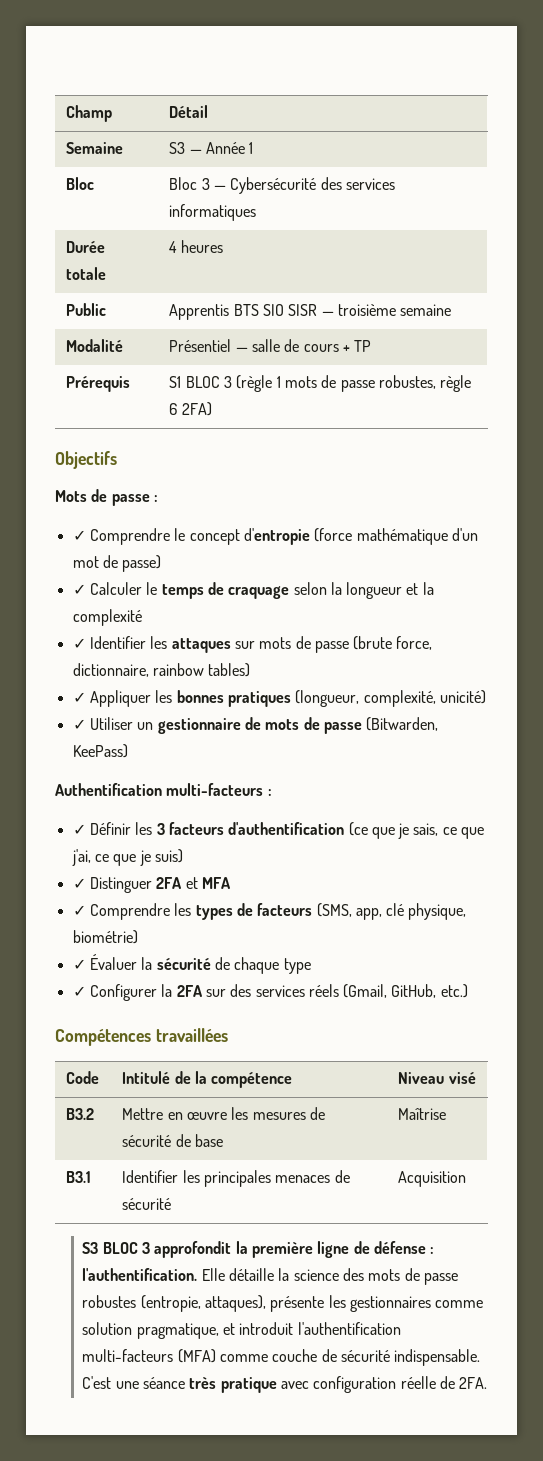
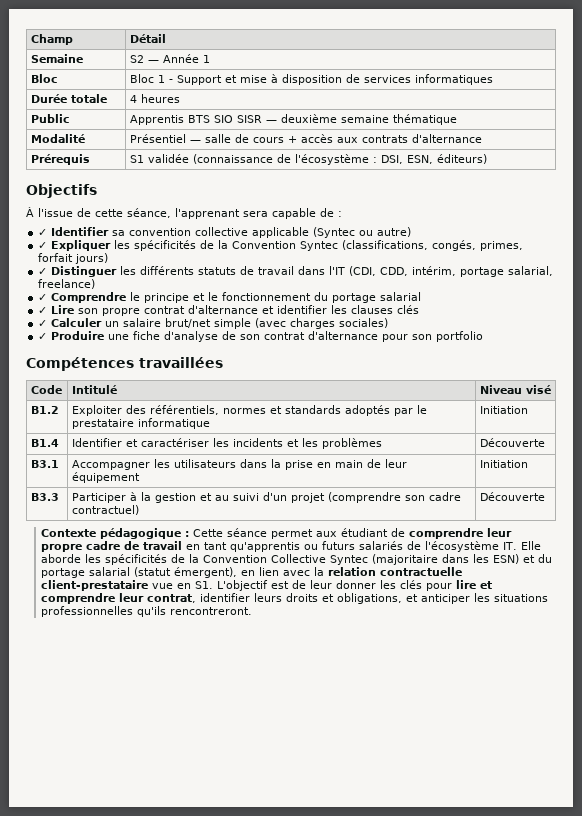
[169,142,186,154] S3 -> [129,55,144,63] S2
[201,177,342,194] 3 — Cybersécurité des -> [157,74,360,85] 1 - Support et mise à disposition de
[338,304,397,316] troisième -> [280,114,337,123] deuxième
(452, 310) none -> [392,114,457,125] thématique
[354,340,372,352] [66,376,131,392] [169,375,472,392] [169,402,212,416] [55,451,117,469] [55,489,158,506] [72,528,478,545] [72,555,162,572] [72,582,434,599] [72,609,142,626] [72,636,433,653] [72,663,251,677] [72,690,486,707] [72,717,439,734] [72,744,128,758] [55,783,272,796] [72,822,485,839] [71,849,183,866] [72,877,231,893] [72,903,467,920] [72,930,138,944] [72,954,311,974] [72,984,468,1001] TP // Prérequis | S1 BLOC 3 (règle 1 mots de passe robustes, règle 6 2FA) // Objectifs // Mots de passe : // ✓ Comprendre le concept d'entropie (force mathématique d'un mot de passe) // ✓ Calculer le temps de craquage selon la longueur et la complexité // ✓ Identifier les attaques sur mots de passe (brute force, dictionnaire, rainbow tables) // ✓ Appliquer les bonnes pratiques (longueur, complexité, unicité) // ✓ Utiliser un gestionnaire de mots de passe (Bitwarden, KeePass) // Authentification multi-facteurs : // ✓ Définir les 3 facteurs d'authentification (ce que je sais, ce que j'ai, ce que je suis) // ✓ Distinguer 2FA et MFA // ✓ Comprendre les types de facteurs (SMS, app, clé physique, biométrie) // ✓ Évaluer la sécurité de chaque type // ✓ Configurer la 2FA sur des services réels (Gmail, GitHub, etc.) -> [300,134,482,143] [30,154,90,165] [129,154,487,165] [26,184,97,198] [26,207,342,219] [38,227,412,238] [38,240,524,251] [38,253,109,264] [38,266,554,277] [38,279,96,289] [38,292,422,303] [38,305,420,316] [38,318,389,329] [38,331,484,342] accès aux contrats d'alternance // Prérequis | S1 validée (connaissance de l'écosystème : DSI, ESN, éditeurs) // Objectifs // À l'issue de cette séance, l'apprenant sera capable de : // ✓ Identifier sa convention collective applicable (Syntec ou autre) // ✓ Expliquer les spécificités de la Convention Syntec (classifications, congés, primes, forfait jours) // ✓ Distinguer les différents statuts de travail dans l'IT (CDI, CDD, intérim, portage salarial, freelance) // ✓ Comprendre le principe et le fonctionnement du portage salarial // ✓ Lire son propre contrat d'alternance et identifier les clauses clés // ✓ Calculer un salaire brut/net simple (avec charges sociales) // ✓ Produire une fiche d'analyse de son contrat d'alternance pour son portfolio
[174,1071,293,1088] de la compétence -> (117, 389) none
[66,1108,95,1120] [122,1107,326,1120] [122,1134,224,1147] [398,1108,447,1120] [66,1171,92,1183] [122,1170,350,1187] [122,1198,172,1210] [398,1171,467,1187] [82,1241,435,1258] [82,1268,459,1285] [82,1295,484,1312] [82,1322,401,1339] [82,1349,481,1366] [82,1376,488,1393] B3.2 | Mettre en œuvre les mesures de sécurité de base | Maîtrise // B3.1 | Identifier les principales menaces de sécurité | Acquisition // S3 BLOC 3 approfondit la première ligne de défense : l'authentification. Elle détaille la science des mots de passe robustes (entropie, attaques), présente les gestionnaires comme solution pragmatique, et introduit l'authentification multi-facteurs (MFA) comme couche de sécurité indispensable. C'est une séance très pratique avec configuration réelle de 2FA. -> [30,406,59,414] [71,405,427,416] [71,418,210,429] [479,406,528,414] [30,439,59,447] [71,438,382,449] [479,438,545,447] [30,460,59,468] [71,459,407,470] [71,472,140,483] [479,460,528,468] [30,493,59,501] [71,492,461,503] [71,505,139,515] [479,492,545,501] [41,528,513,539] [41,541,542,552] [41,554,553,565] [41,567,463,578] [41,580,493,591] [41,593,549,604] [41,606,253,617] B1.2 | Exploiter des référentiels, normes et standards adoptés par le prestataire informatique | Initiation // B1.4 | Identifier et caractériser les incidents et les problèmes | Découverte // B3.1 | Accompagner les utilisateurs dans la prise en main de leur équipement | Initiation // B3.3 | Participer à la gestion et au suivi d'un projet (comprendre son cadre contractuel) | Découverte // Contexte pédagogique : Cette séance permet aux étudiant de comprendre leur propre cadre de travail en tant qu'apprentis ou futurs salariés de l'écosystème IT. Elle aborde les spécificités de la Convention Collective Syntec (majoritaire dans les ESN) et du portage salarial (statut émergent), en lien avec la relation contractuelle client-prestataire vue en S1. L'objectif est de leur donner les clés pour lire et comprendre leur contrat, identifier leurs droits et obligations, et anticiper les situations professionnelles qu'ils rencontreront.

